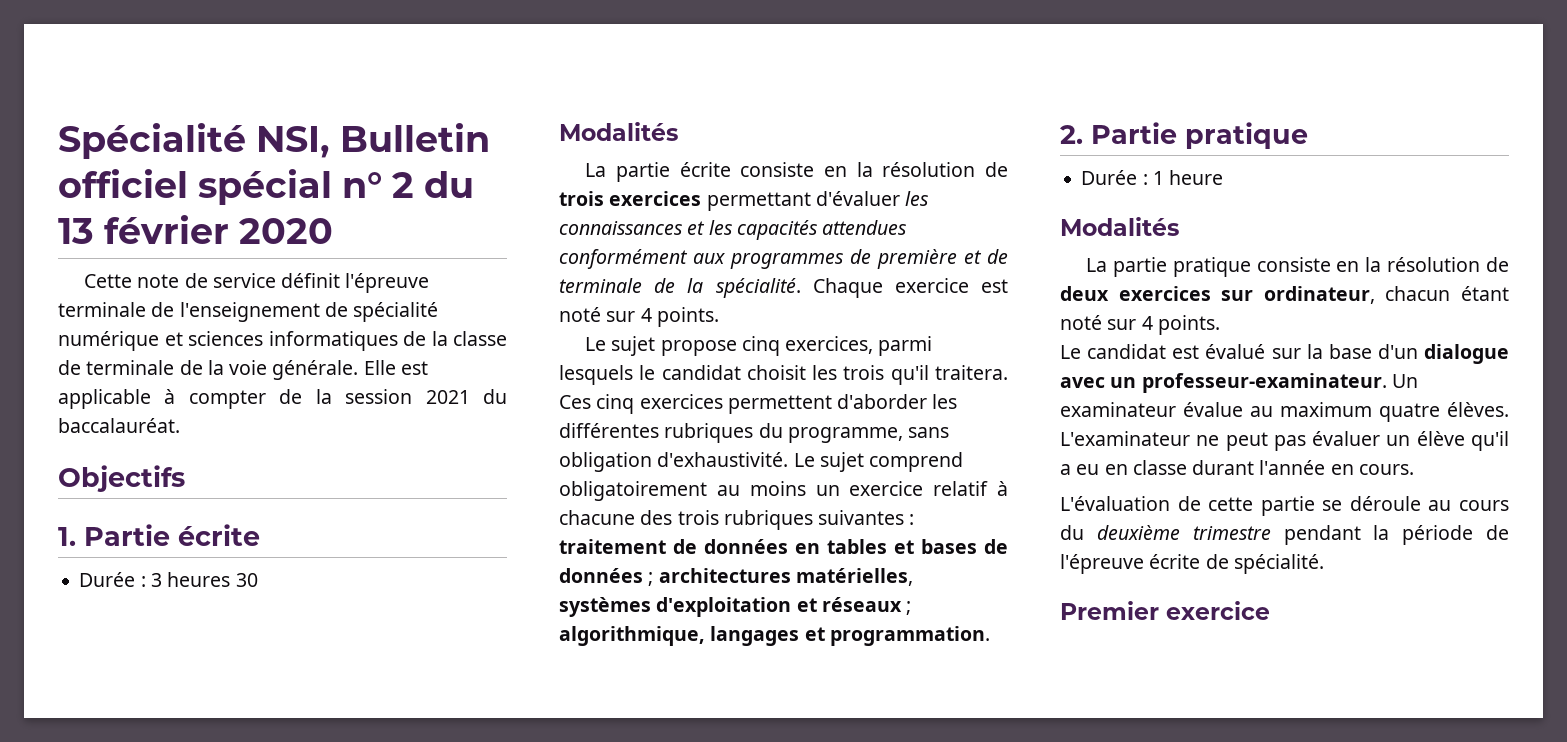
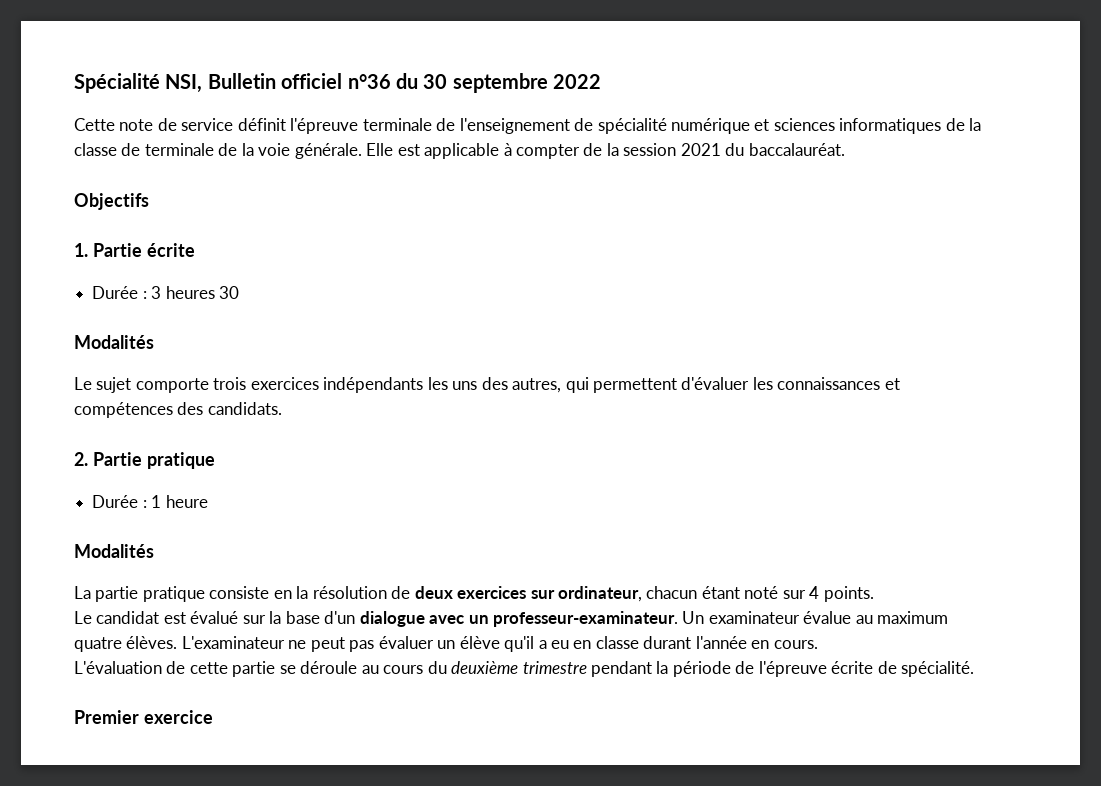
[198,169,474,205] [58,215,333,244] spécial n° 2 du 13 février 2020 -> [347,73,602,93] n°36 du 30 septembre 2022
[585,162,1008,182] [559,191,930,211] [559,220,908,240] [559,249,1008,269] [559,278,1008,298] [559,307,719,327] [585,336,933,356] [559,365,1008,385] [559,394,958,414] [559,423,950,443] [559,452,964,472] [559,481,1008,501] [559,510,915,530] [559,539,1008,554] [559,568,913,586] [559,597,912,617] [559,626,990,646] La partie écrite consiste en la résolution de trois exercices permettant d'évaluer les connaissances et les capacités attendues conformément aux programmes de première et de terminale de la spécialité. Chaque exercice est noté sur 4 points. // Le sujet propose cinq exercices, parmi lesquels le candidat choisit les trois qu'il traitera. Ces cinq exercices permettent d'aborder les différentes rubriques du programme, sans obligation d'exhaustivité. Le sujet comprend obligatoirement au moins un exercice relatif à chacune des trois rubriques suivantes : traitement de données en tables et bases de données ; architectures matérielles, systèmes d'exploitation et réseaux ; algorithmique, langages et programmation. -> [74,377,900,393] [74,402,282,418] Le sujet comporte trois exercices indépendants les uns des autres, qui permettent d'évaluer les connaissances et compétences des candidats.

